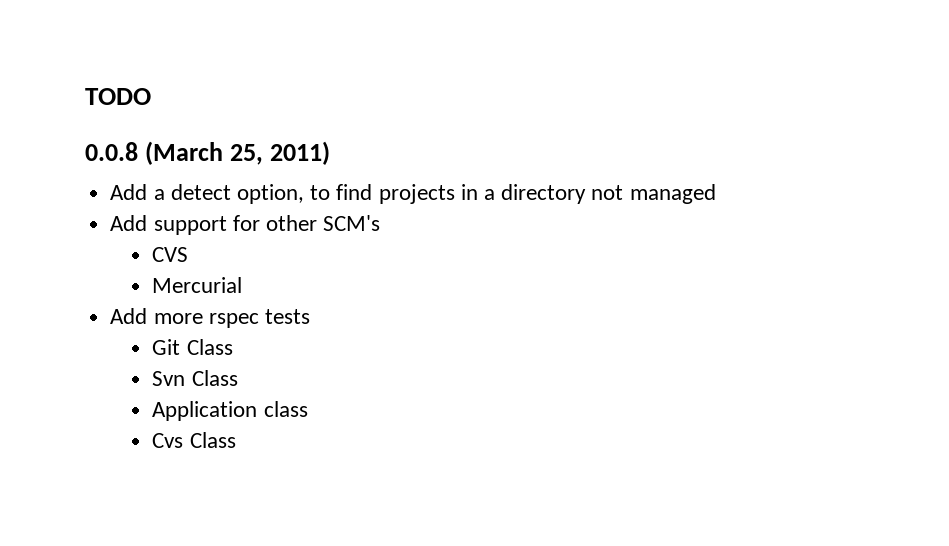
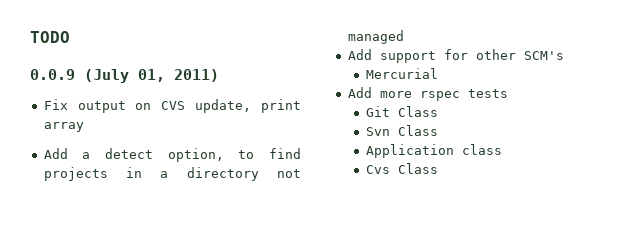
[85,141,330,165] 0.0.8 (March 25, 2011) -> [30,69,219,83] [43,99,301,113] [43,122,84,132] 0.0.9 (July 01, 2011) // Fix output on CVS update, print array
[152,247,189,262] // CVS -> (564, 55) none

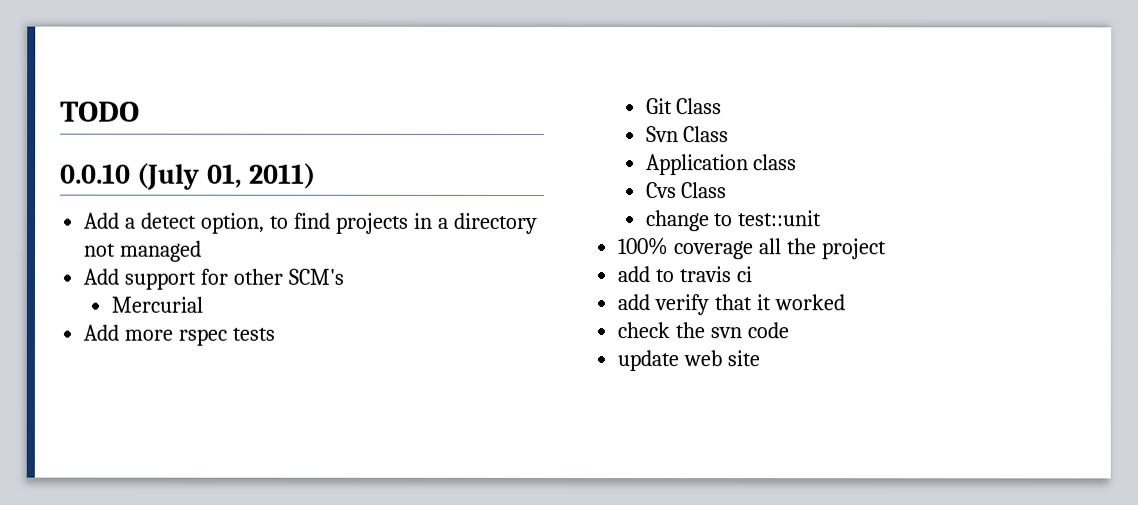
[30,69,75,80] 0.0.9 -> [60,163,131,184] 0.0.10
[43,99,301,113] [43,122,84,132] // Fix output on CVS update, print array -> (317, 175) none
(438, 168) none -> [645,210,823,232] [617,237,887,260] [617,266,753,283] [617,294,845,316] [617,322,790,339] [617,350,761,372] // change to test::unit // 100% coverage all the project // add to travis ci // add verify that it worked // check the svn code // update web site

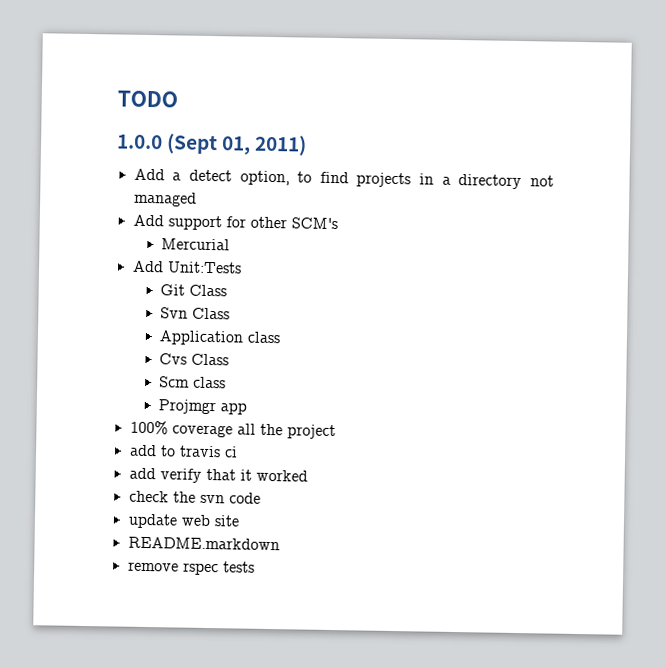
[60,162,201,191] 0.0.10 (July -> [116,133,219,155] 1.0.0 (Sept
[124,327,276,346] more rspec tests -> [166,261,242,274] Unit:Tests
[645,210,823,232] change to test::unit -> [159,376,227,389] [158,399,248,415] Scm class // Projmgr app
(761, 358) none -> [127,536,280,551] [127,561,255,576] // README.markdown // remove rspec tests

